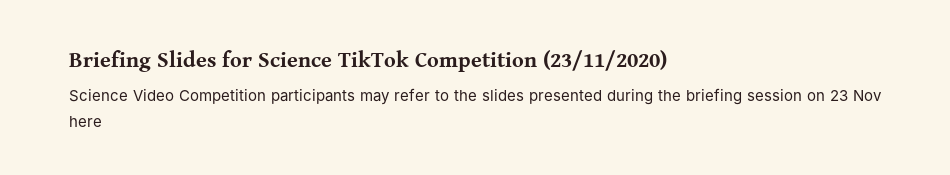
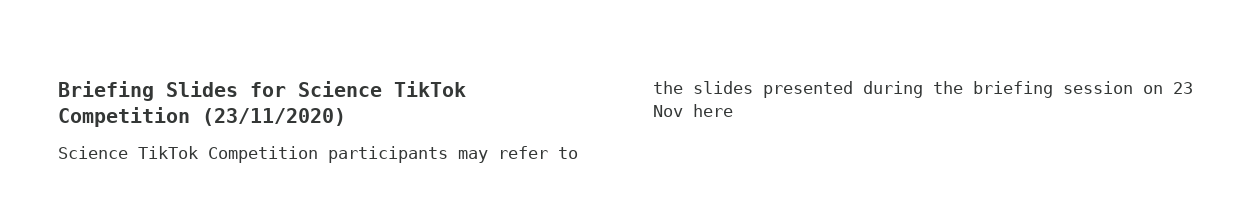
[133,88,174,101] Video -> [138,146,198,159] TikTok

